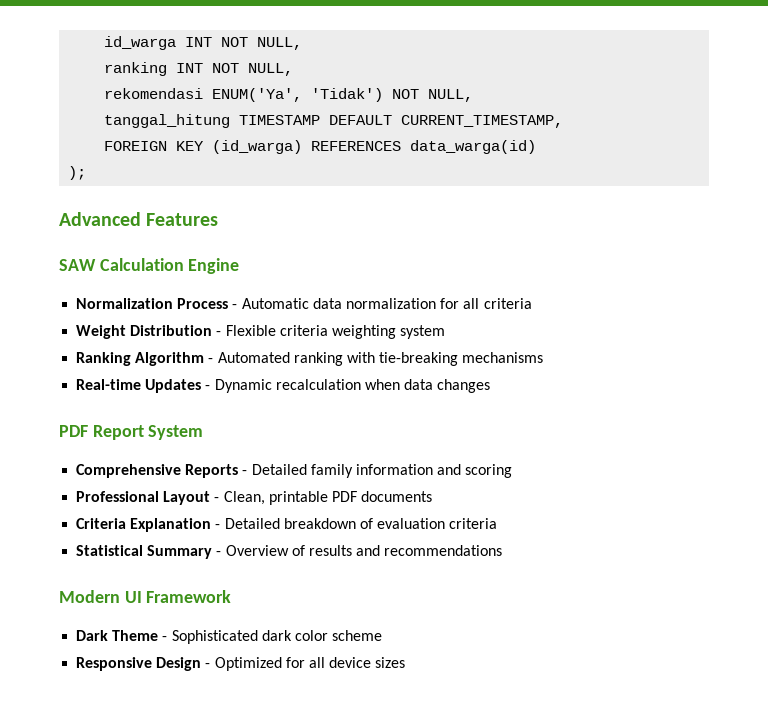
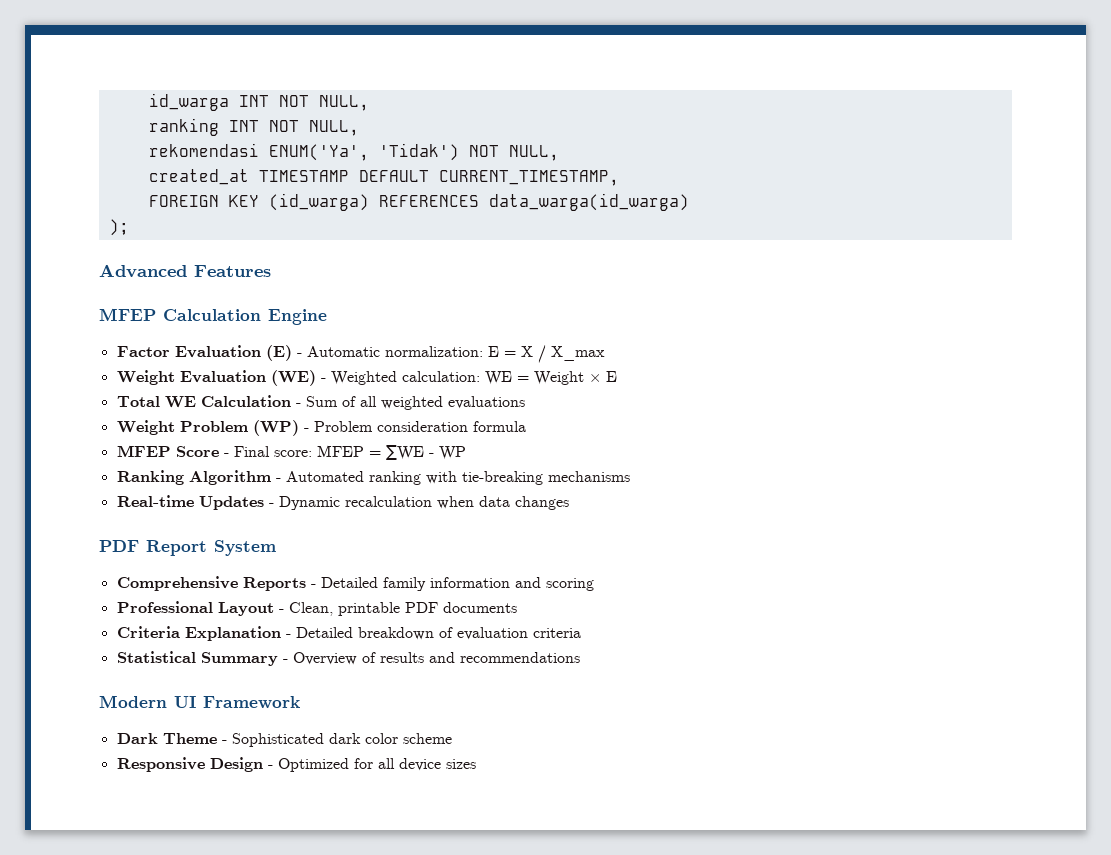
[104,114,231,128] tanggal_hitung -> [148,169,249,185] created_at
[410,140,537,154] data_warga(id) -> [488,193,689,211] data_warga(id_warga)
[59,259,96,271] SAW -> [99,308,156,321] MFEP
[76,298,532,309] [76,325,446,339] Normalization Process - Automatic data normalization for all criteria // Weight Distribution - Flexible criteria weighting system -> [116,345,605,363] [116,370,617,386] [116,395,525,410] [116,420,526,436] [116,445,466,460] Factor Evaluation (E) - Automatic normalization: E = X / X_max // Weight Evaluation (WE) - Weighted calculation: WE = Weight × E // Total WE Calculation - Sum of all weighted evaluations // Weight Problem (WP) - Problem consideration formula // MFEP Score - Final score: MFEP = ∑WE - WP

